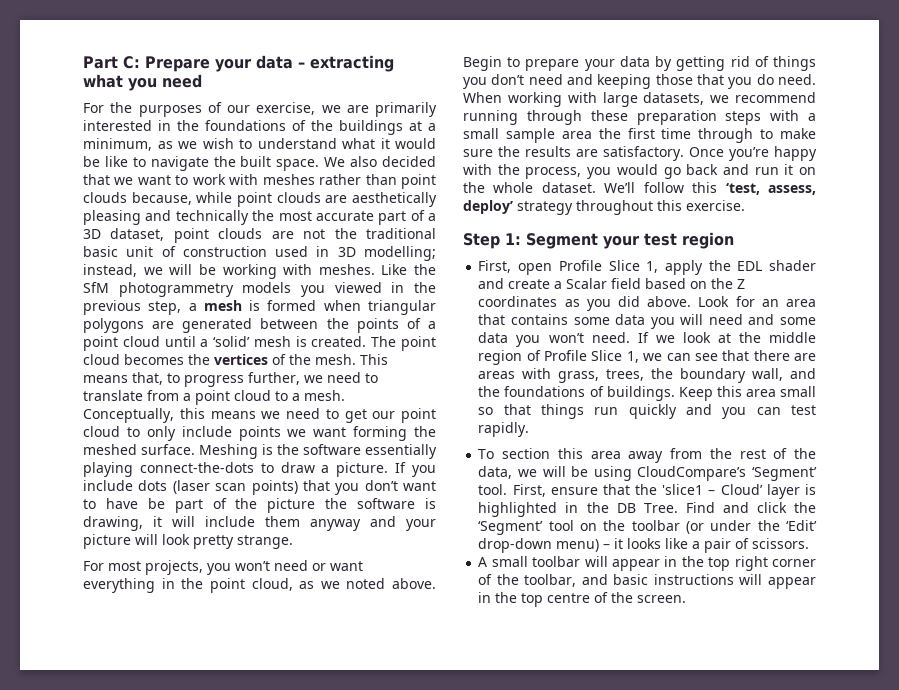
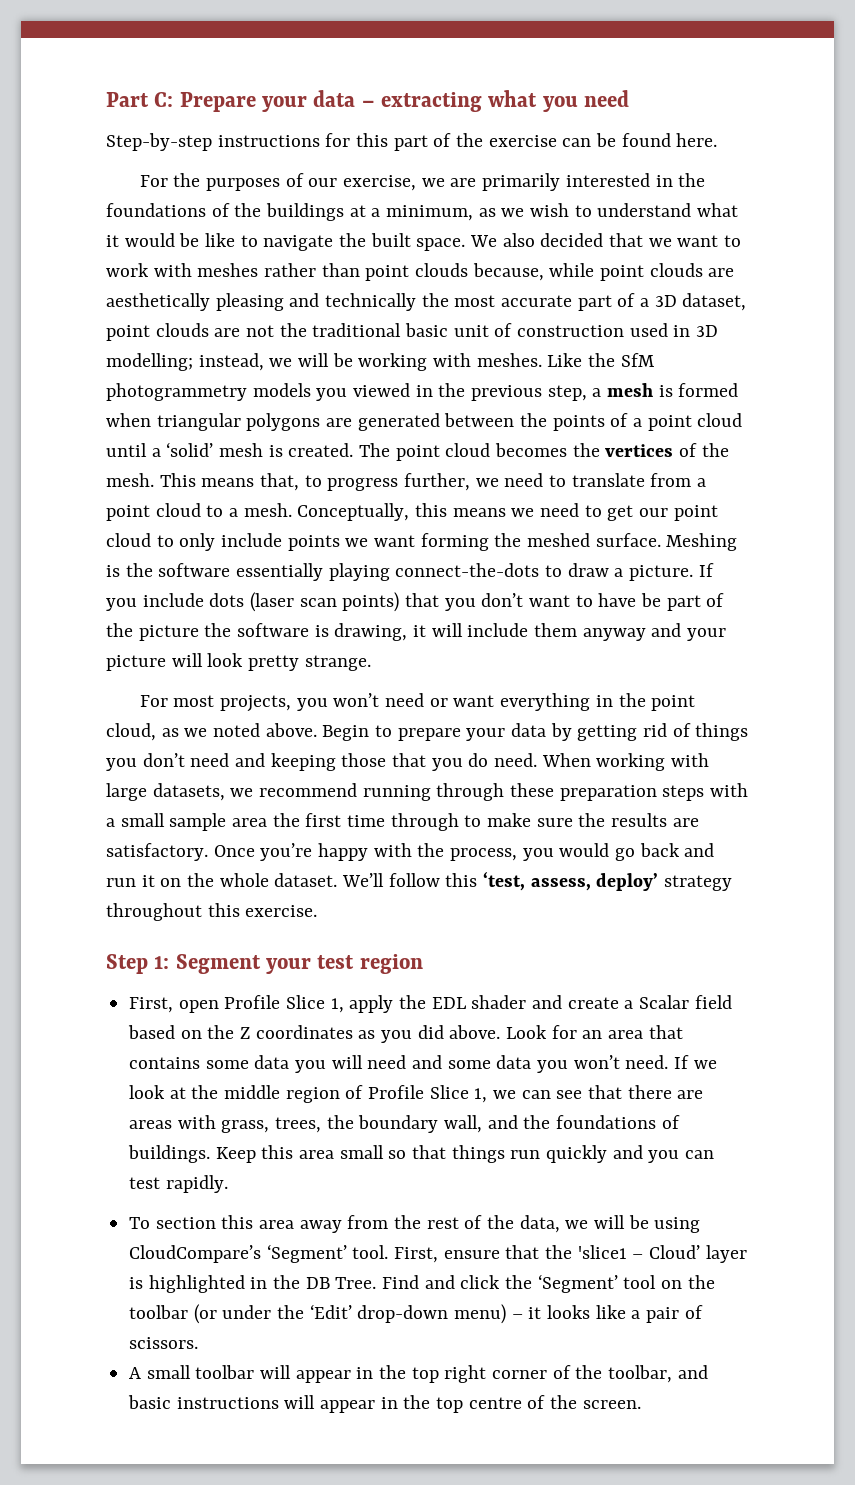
(202, 81) none -> [106,133,718,151] // Step-by-step instructions for this part of the exercise can be found here.

